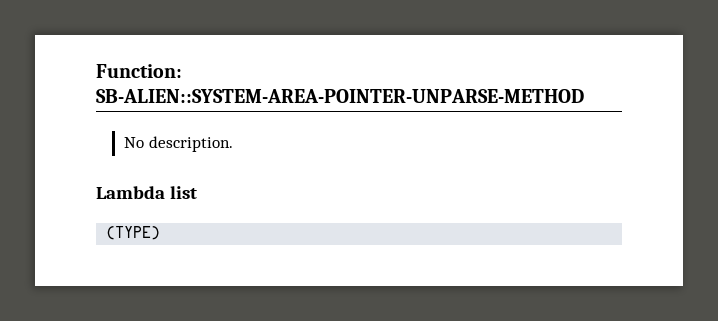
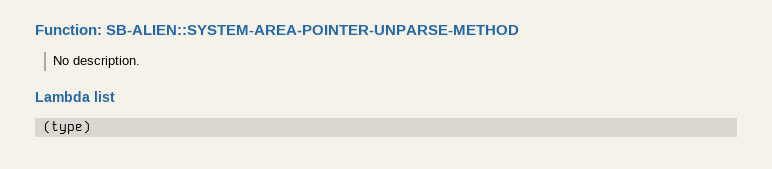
[106,226,161,240] (TYPE) -> [42,120,91,134] (type)

